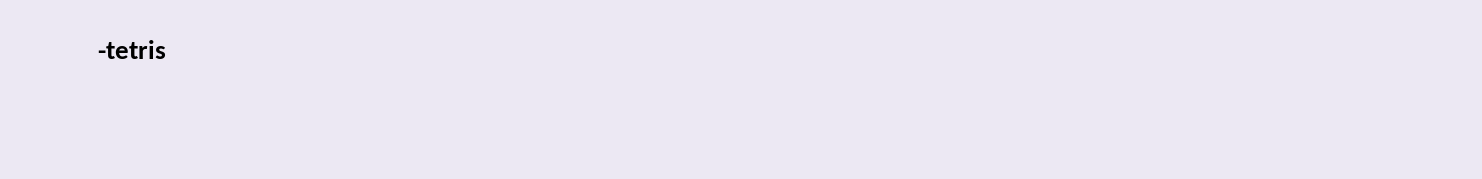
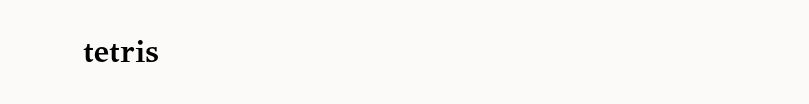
[98,40,166,59] -tetris -> [83,40,159,63] tetris

